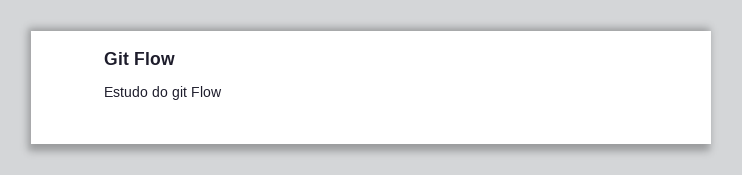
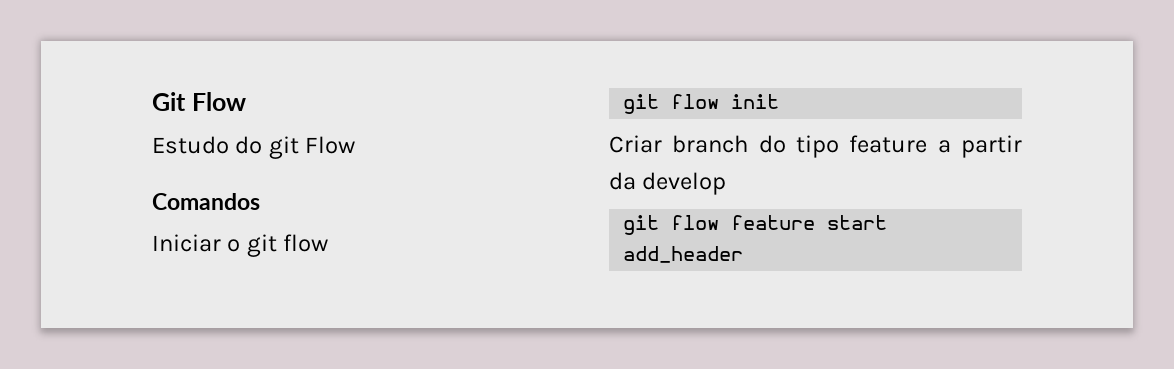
(222, 91) none -> [152,193,260,210] [152,234,329,257] [623,94,780,114] [609,135,1022,158] [609,172,727,195] [623,215,888,235] [623,246,744,263] // Comandos // Iniciar o git flow // git flow init // Criar branch do tipo feature a partir da develop // git flow feature start add_header

